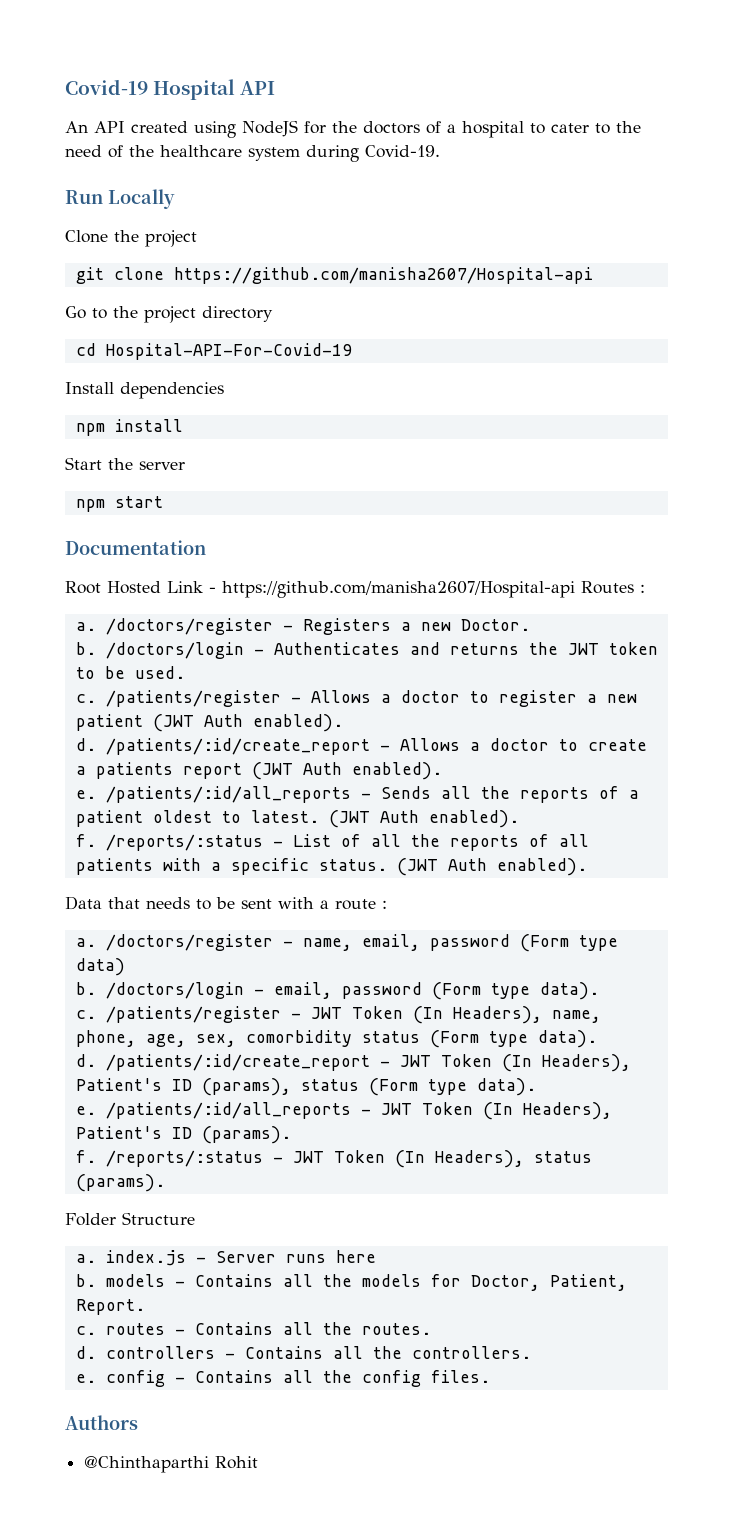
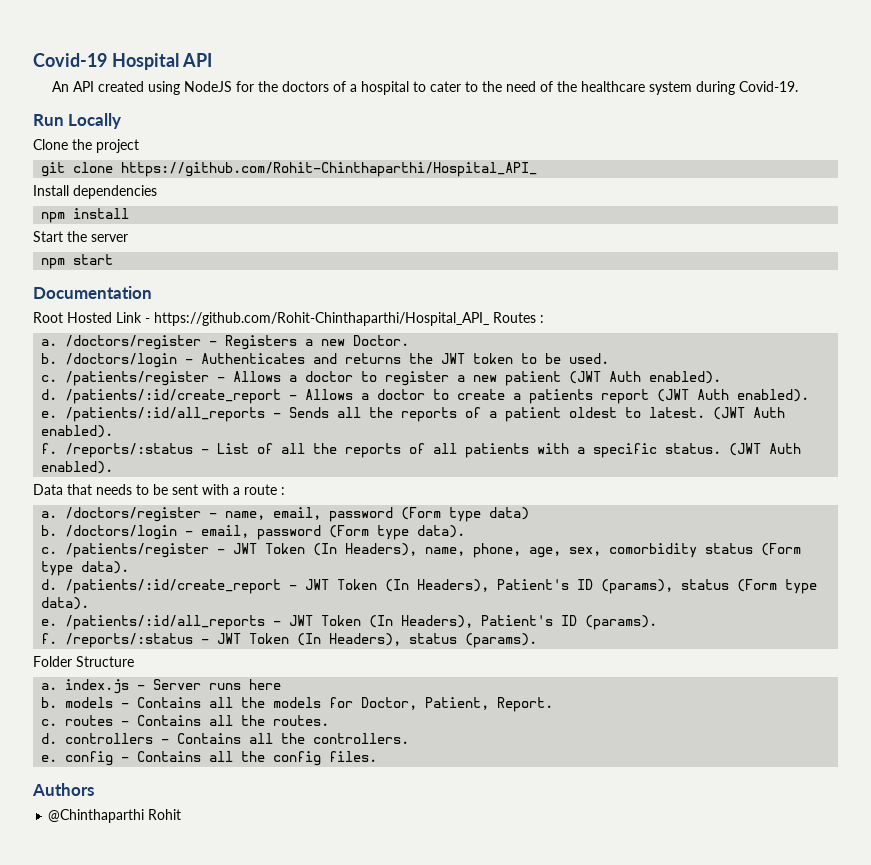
[173,267,593,284] [65,306,273,323] [75,343,352,360] https://github.com/manisha2607/Hospital-api // Go to the project directory // cd Hospital-API-For-Covid-19 -> [121,162,538,177] https://github.com/Rohit-Chinthaparthi/Hospital_API_
[222,581,575,598] https://github.com/manisha2607/Hospital-api -> [154,312,489,326] https://github.com/Rohit-Chinthaparthi/Hospital_API_

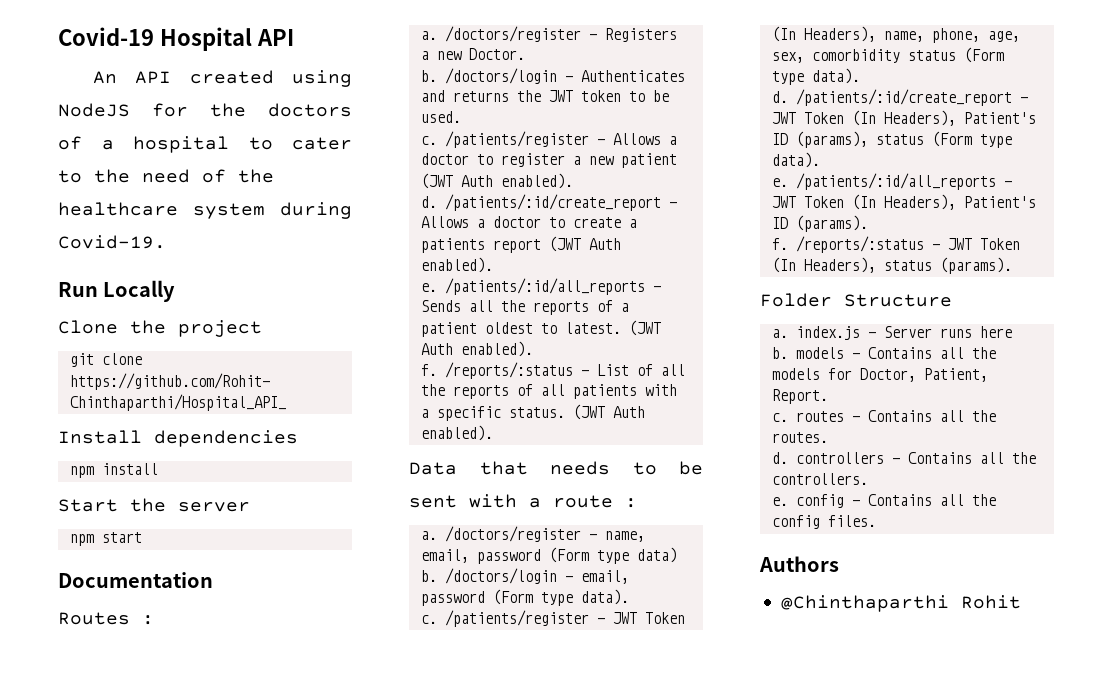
[33,312,489,326] Root Hosted Link - https://github.com/Rohit-Chinthaparthi/Hospital_API_ -> (213, 580) none

